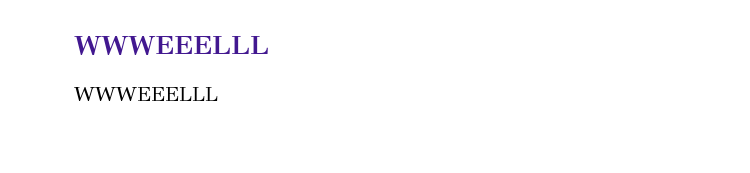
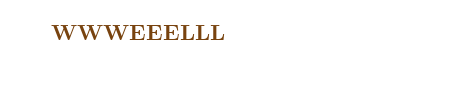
[74,36,269,55] [74,87,218,101] WWWEEELLL // WWWEEELLL -> [51,25,225,40] WWWEEELLL

